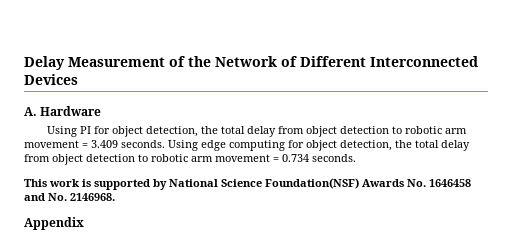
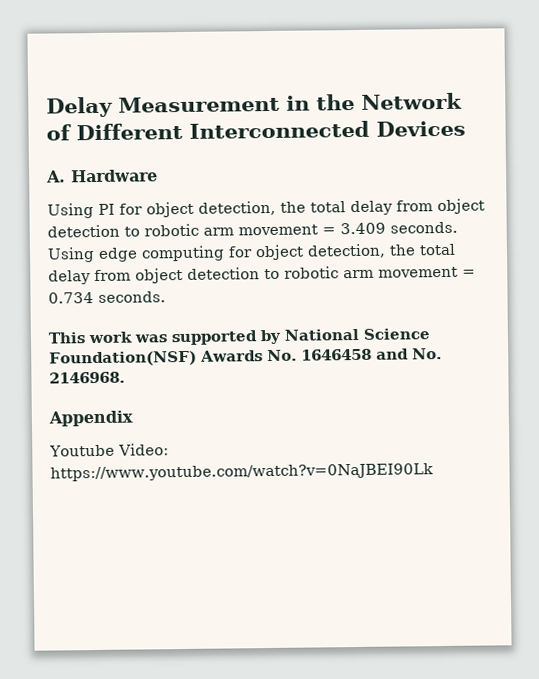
[169,56,185,67] of -> [286,95,310,111] in
[82,179,91,187] is -> [134,334,168,343] was
(84, 223) none -> [49,443,169,457] [50,463,434,482] // Youtube Video: https://www.youtube.com/watch?v=0NaJBEI90Lk

